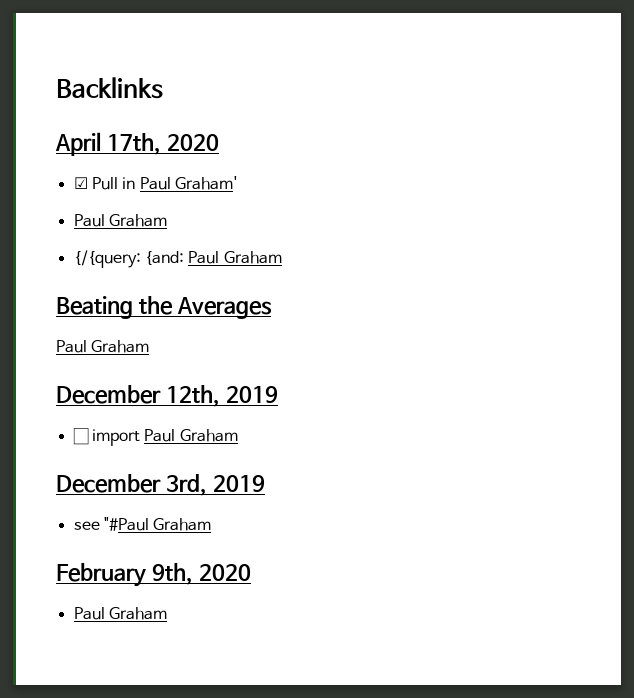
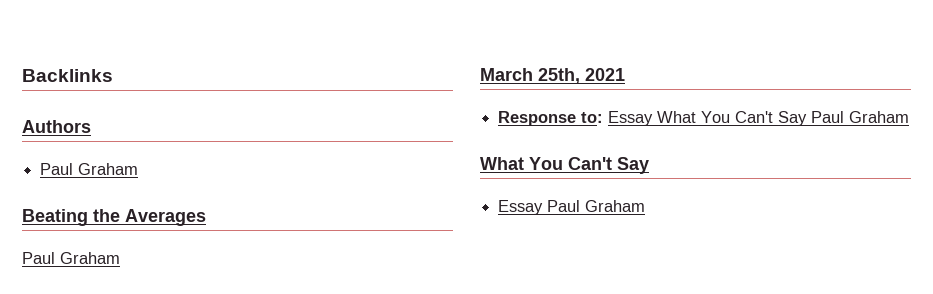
[55,132,219,156] [73,176,238,190] [73,214,167,227] [73,250,184,268] April 17th, 2020 // ☑ Pull in Paul Graham' // Paul Graham // {/{query: {and: -> [22,120,91,133] Authors //
[56,385,278,407] [72,428,238,446] [56,474,265,496] [73,517,212,531] [56,563,251,587] December 12th, 2019 // ☐ import Paul Graham // December 3rd, 2019 // see "#Paul Graham // February 9th, 2020 // -> [480,68,625,84] [498,111,910,126] [480,157,649,174] [498,200,544,215] March 25th, 2021 // Response to: Essay What You Can't Say Paul Graham // What You Can't Say // Essay

